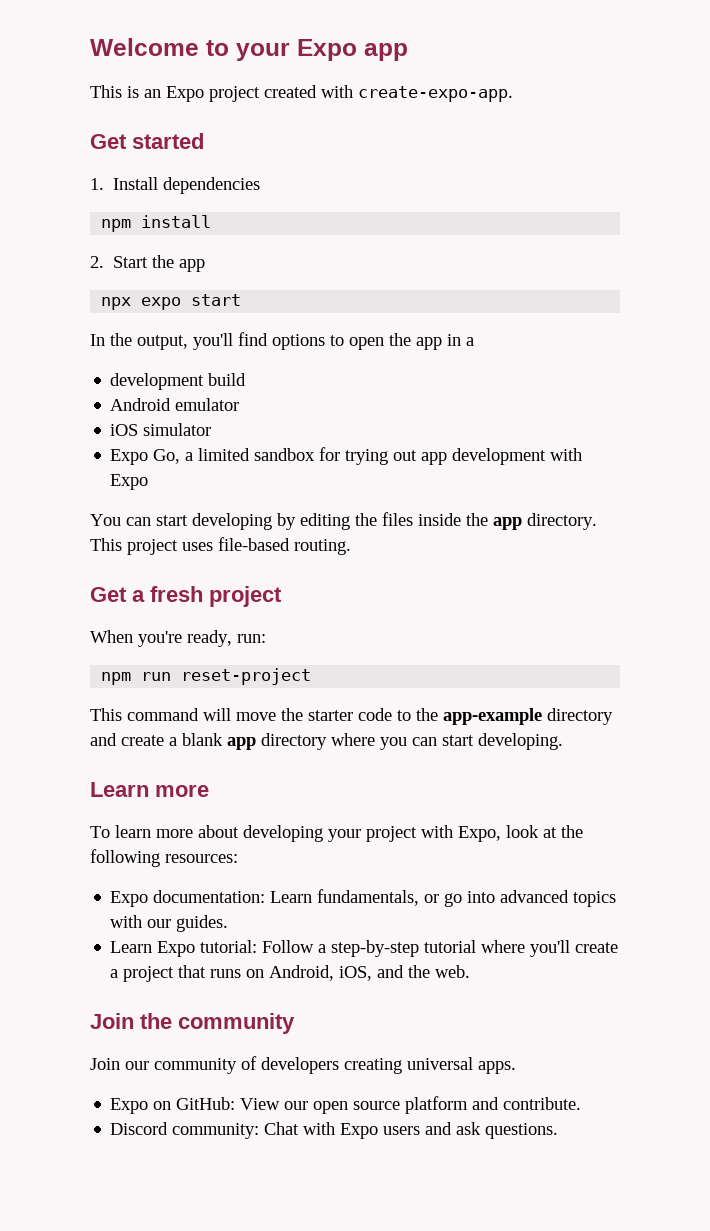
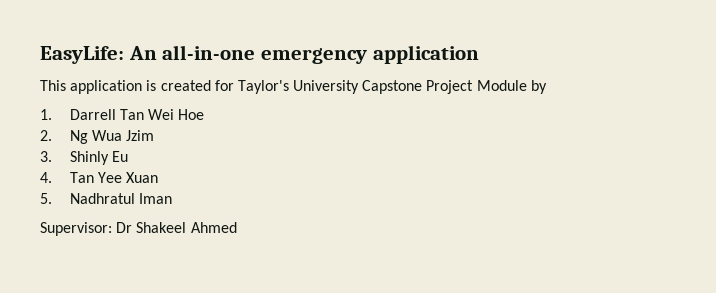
[90,38,408,61] [90,85,513,102] [90,133,204,149] [90,177,261,194] [101,215,212,232] [90,255,206,272] [101,294,242,310] [90,332,474,350] [110,373,247,390] [110,398,240,411] [110,423,212,436] [110,447,583,465] [110,474,149,490] [90,512,597,530] [90,537,351,555] [90,586,282,607] [90,630,266,647] [101,668,312,685] [90,708,613,725] [90,733,563,750] [90,782,209,797] [90,825,583,842] [90,849,238,867] [110,889,617,907] [110,915,229,932] [110,940,619,957] [110,965,471,982] [90,1013,295,1034] [90,1056,516,1074] [110,1096,582,1114] [110,1122,559,1139] Welcome to your Expo app // This is an Expo project created with create-expo-app. // Get started // 1. Install dependencies // npm install // 2. Start the app // npx expo start // In the output, you'll find options to open the app in a // development build // Android emulator // iOS simulator // Expo Go, a limited sandbox for trying out app development with Expo // You can start developing by editing the files inside the app directory. This project uses file-based routing. // Get a fresh project // When you're ready, run: // npm run reset-project // This command will move the starter code to the app-example directory and create a blank app directory where you can start developing. // Learn more // To learn more about developing your project with Expo, look at the following resources: // Expo documentation: Learn fundamentals, or go into advanced topics with our guides. // Learn Expo tutorial: Follow a step-by-step tutorial where you'll create a project that runs on Android, iOS, and the web. // Join the community // Join our community of developers creating universal apps. // Expo on GitHub: View our open source platform and contribute. // Discord community: Chat with Expo users and ask questions. -> [40,45,479,64] [40,80,547,94] [40,109,205,120] [40,130,155,144] [40,151,129,165] [40,172,159,183] [40,193,173,204] [40,222,237,236] EasyLife: An all-in-one emergency application // This application is created for Taylor's University Capstone Project Module by // 1. Darrell Tan Wei Hoe // 2. Ng Wua Jzim // 3. Shinly Eu // 4. Tan Yee Xuan // 5. Nadhratul Iman // Supervisor: Dr Shakeel Ahmed

